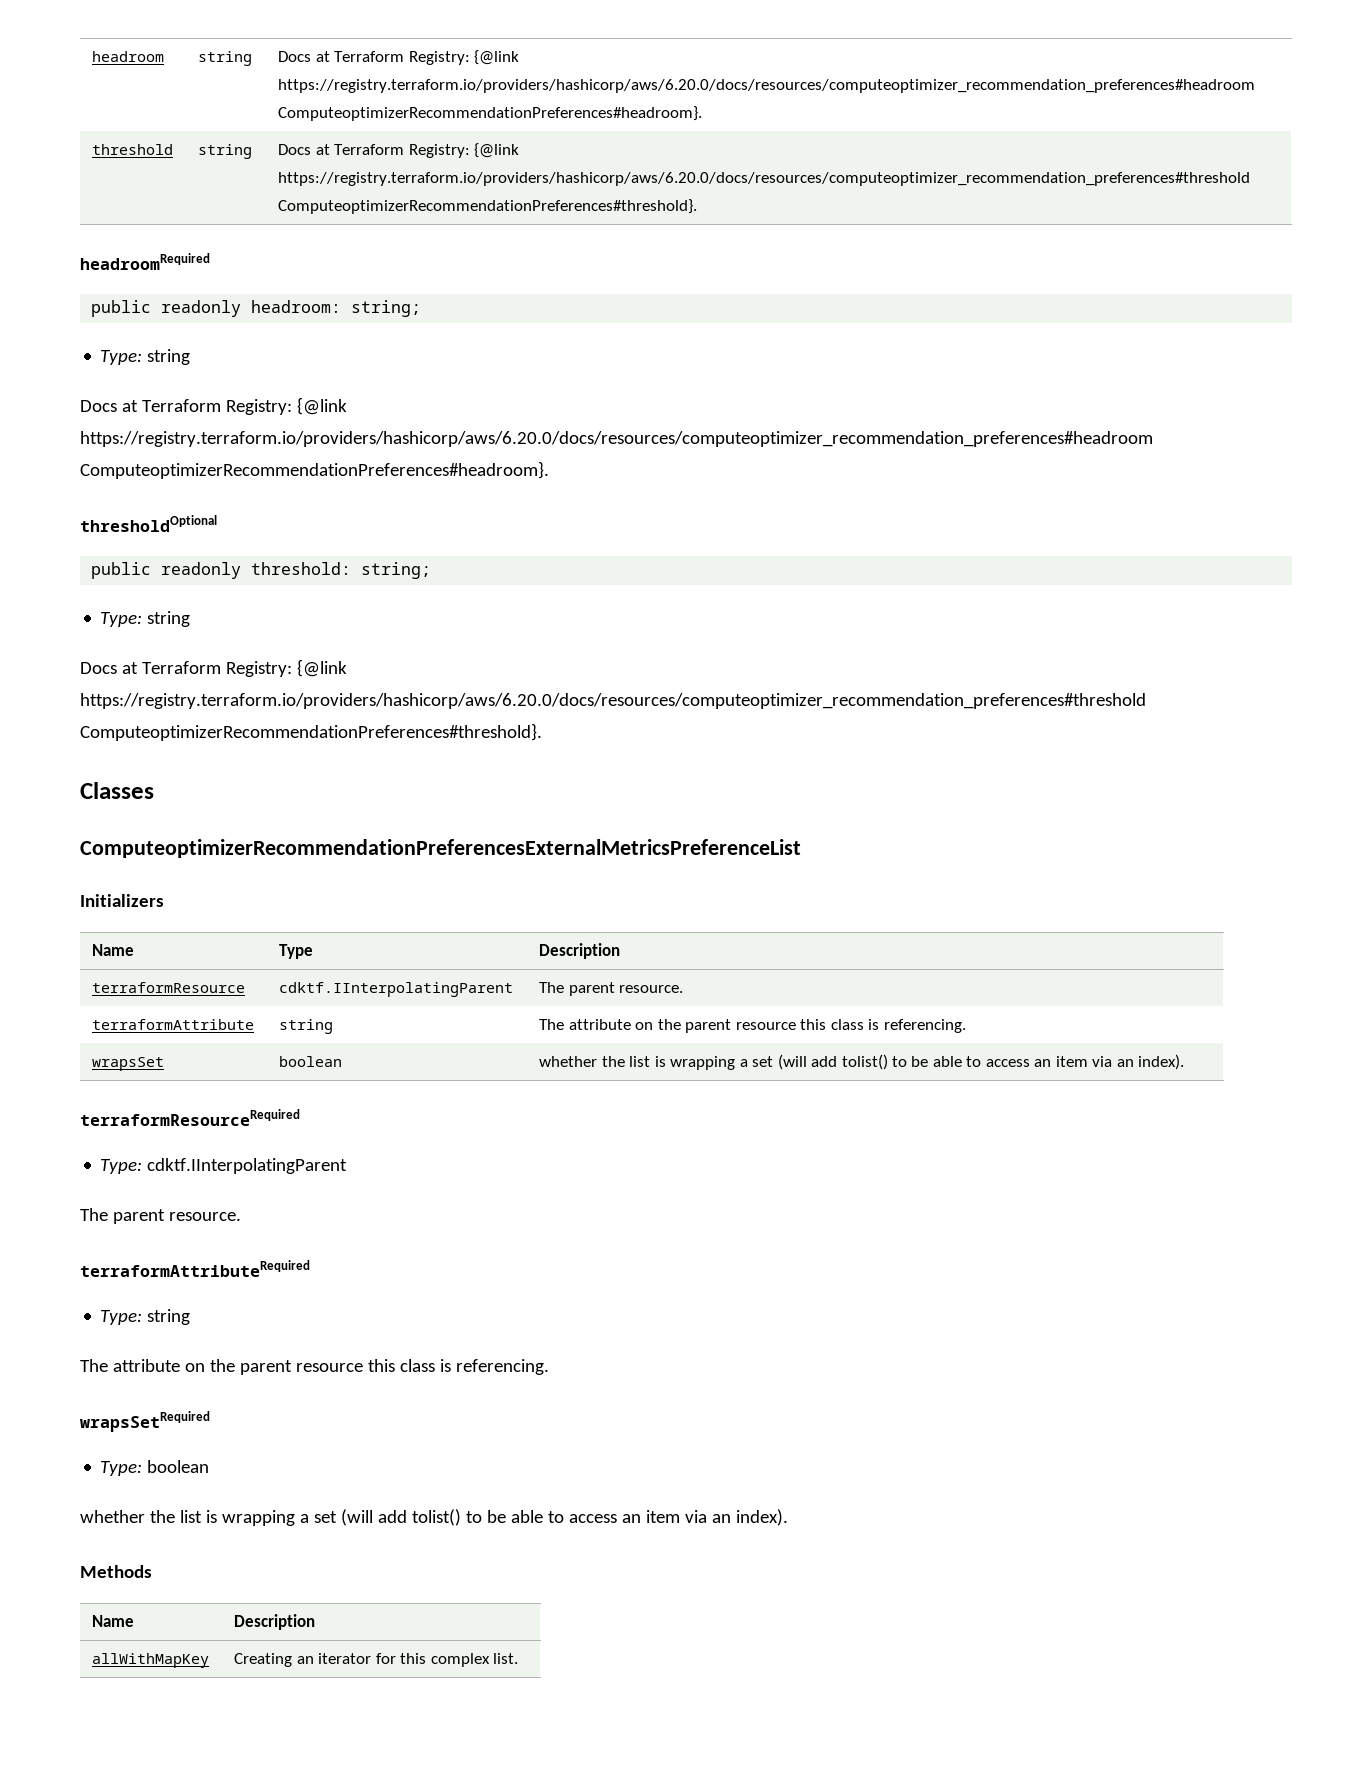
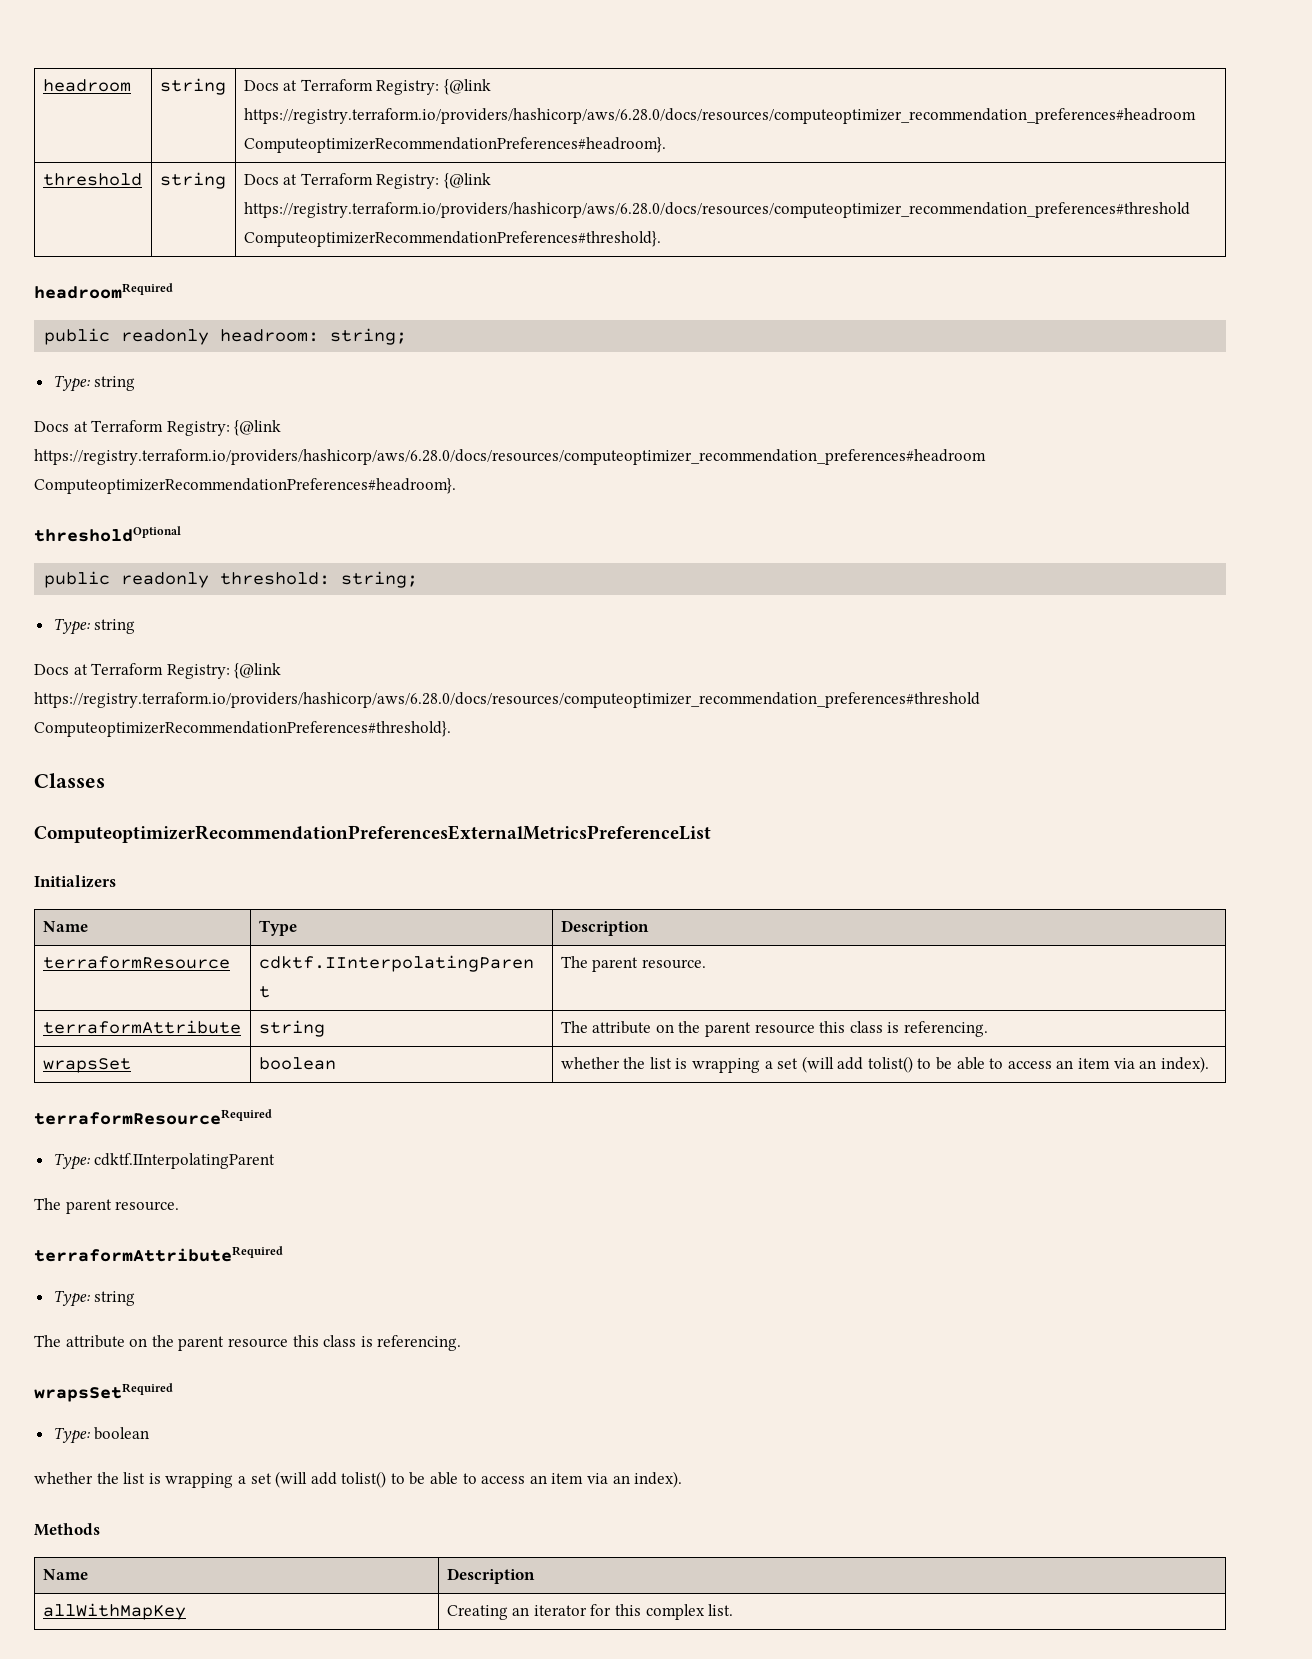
[278,79,1256,93] https://registry.terraform.io/providers/hashicorp/aws/6.20.0/docs/resources/computeoptimizer_recommendation_preferences#headroom -> [243,108,1196,124] https://registry.terraform.io/providers/hashicorp/aws/6.28.0/docs/resources/computeoptimizer_recommendation_preferences#headroom
[278,172,1251,186] https://registry.terraform.io/providers/hashicorp/aws/6.20.0/docs/resources/computeoptimizer_recommendation_preferences#threshold -> [243,202,1190,218] https://registry.terraform.io/providers/hashicorp/aws/6.28.0/docs/resources/computeoptimizer_recommendation_preferences#threshold
[80,431,1153,447] https://registry.terraform.io/providers/hashicorp/aws/6.20.0/docs/resources/computeoptimizer_recommendation_preferences#headroom -> [34,449,986,465] https://registry.terraform.io/providers/hashicorp/aws/6.28.0/docs/resources/computeoptimizer_recommendation_preferences#headroom
[80,693,1146,709] https://registry.terraform.io/providers/hashicorp/aws/6.20.0/docs/resources/computeoptimizer_recommendation_preferences#threshold -> [34,692,980,708] https://registry.terraform.io/providers/hashicorp/aws/6.28.0/docs/resources/computeoptimizer_recommendation_preferences#threshold

